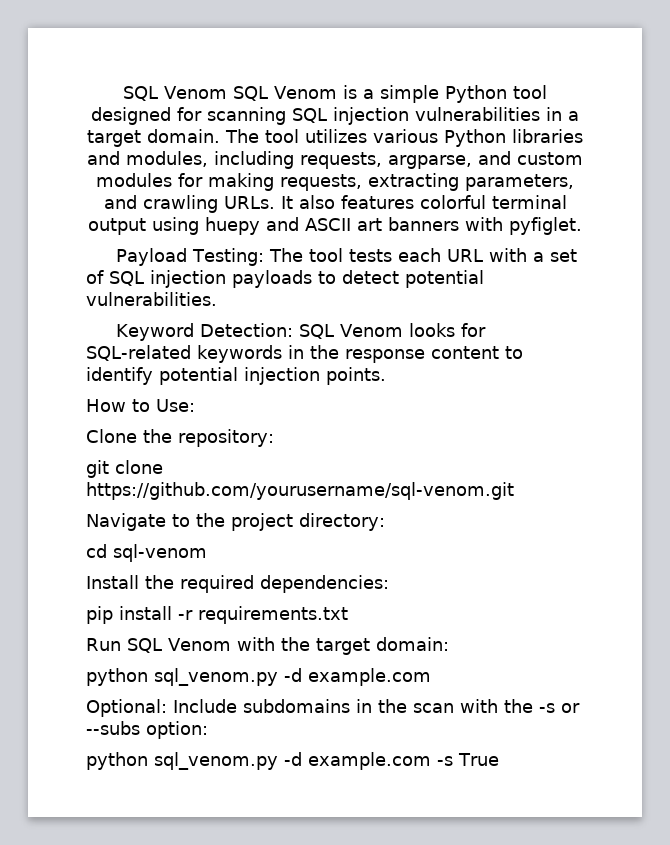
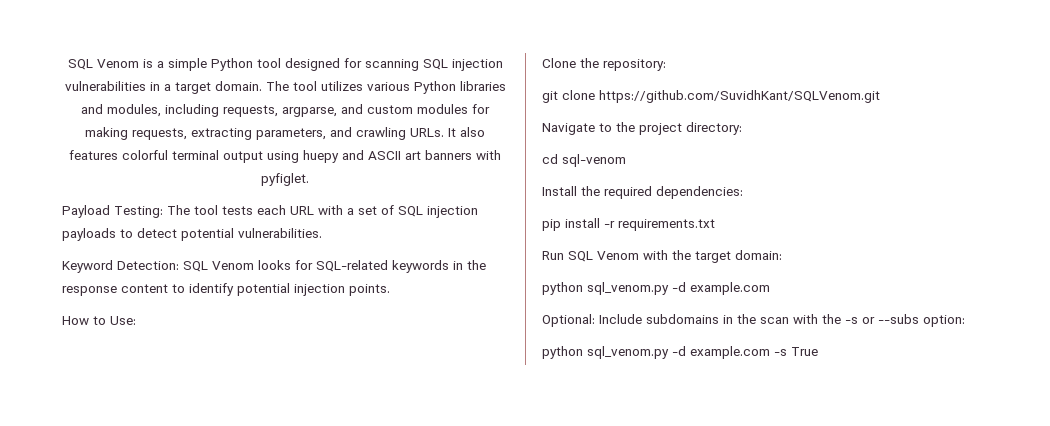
[123,86,337,101] SQL Venom SQL Venom -> [67,59,139,70] SQL Venom
[86,482,514,500] https://github.com/yourusername/sql-venom.git -> [599,90,880,103] https://github.com/SuvidhKant/SQLVenom.git

